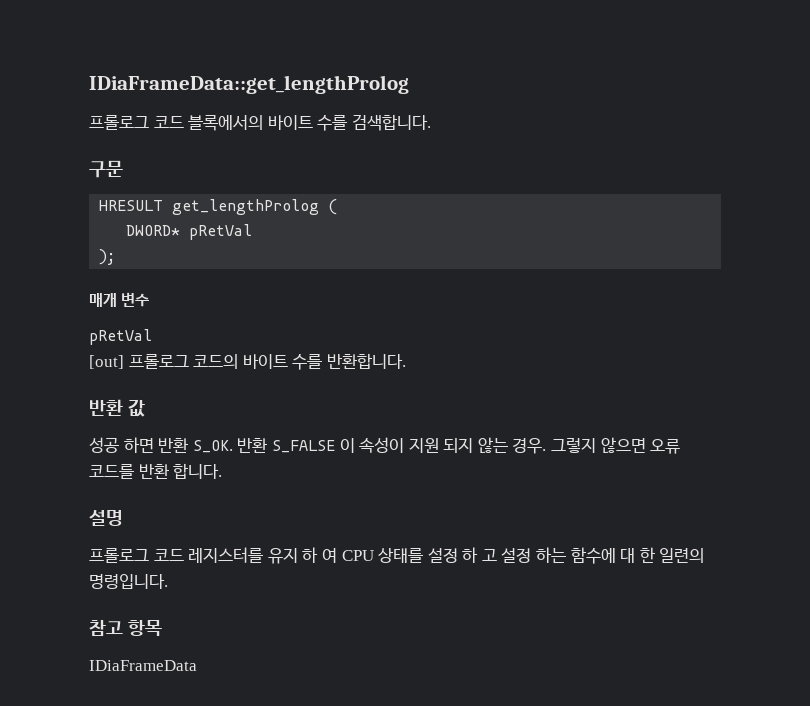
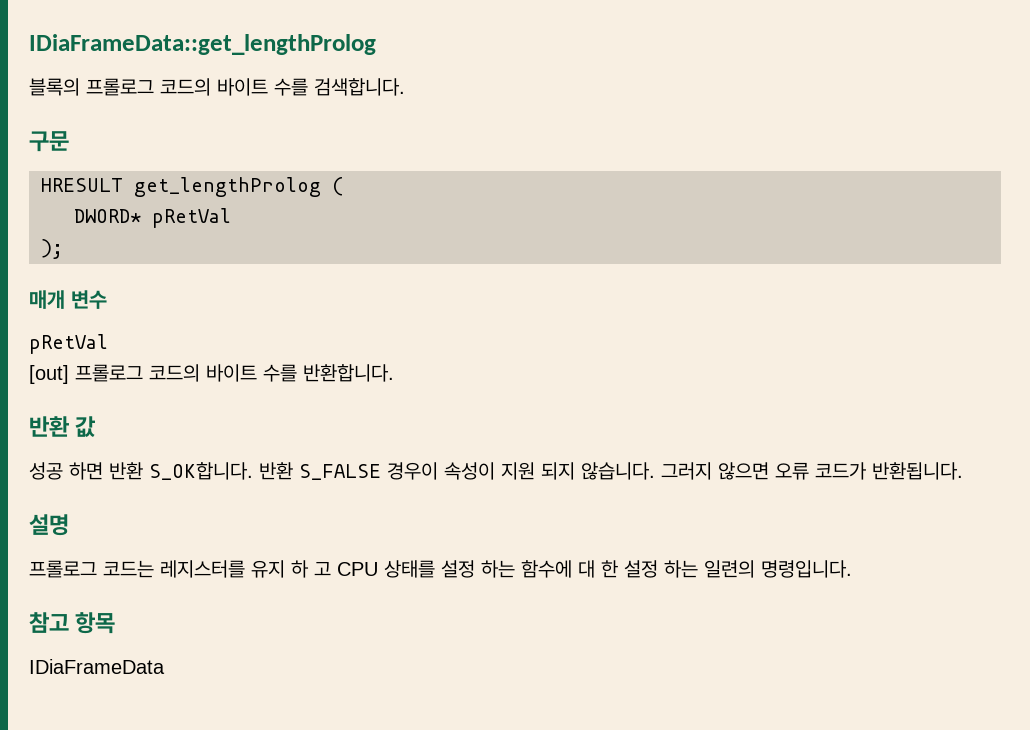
[89,115,264,131] 프롤로그 코드 블록에서의 -> [29,78,211,96] 블록의 프롤로그 코드의
[192,440,233,453] S_OK. -> [149,462,253,480] S_OK합니다.
[339,438,355,453] 이 -> [387,462,438,480] 경우이
[477,437,681,454] [89,463,223,479] 않는 경우. 그렇지 않으면 오류 코드를 반환 합니다. -> [581,462,963,480] 않습니다. 그러지 않으면 오류 코드가 반환됩니다.
[153,549,184,561] 코드 -> [103,560,154,578] 코드는
[321,548,337,563] 여 -> [314,561,331,576] 고
[462,547,532,563] 하 고 설정 -> (475, 569) none
(655, 555) none -> [624,560,698,578] 설정 하는

